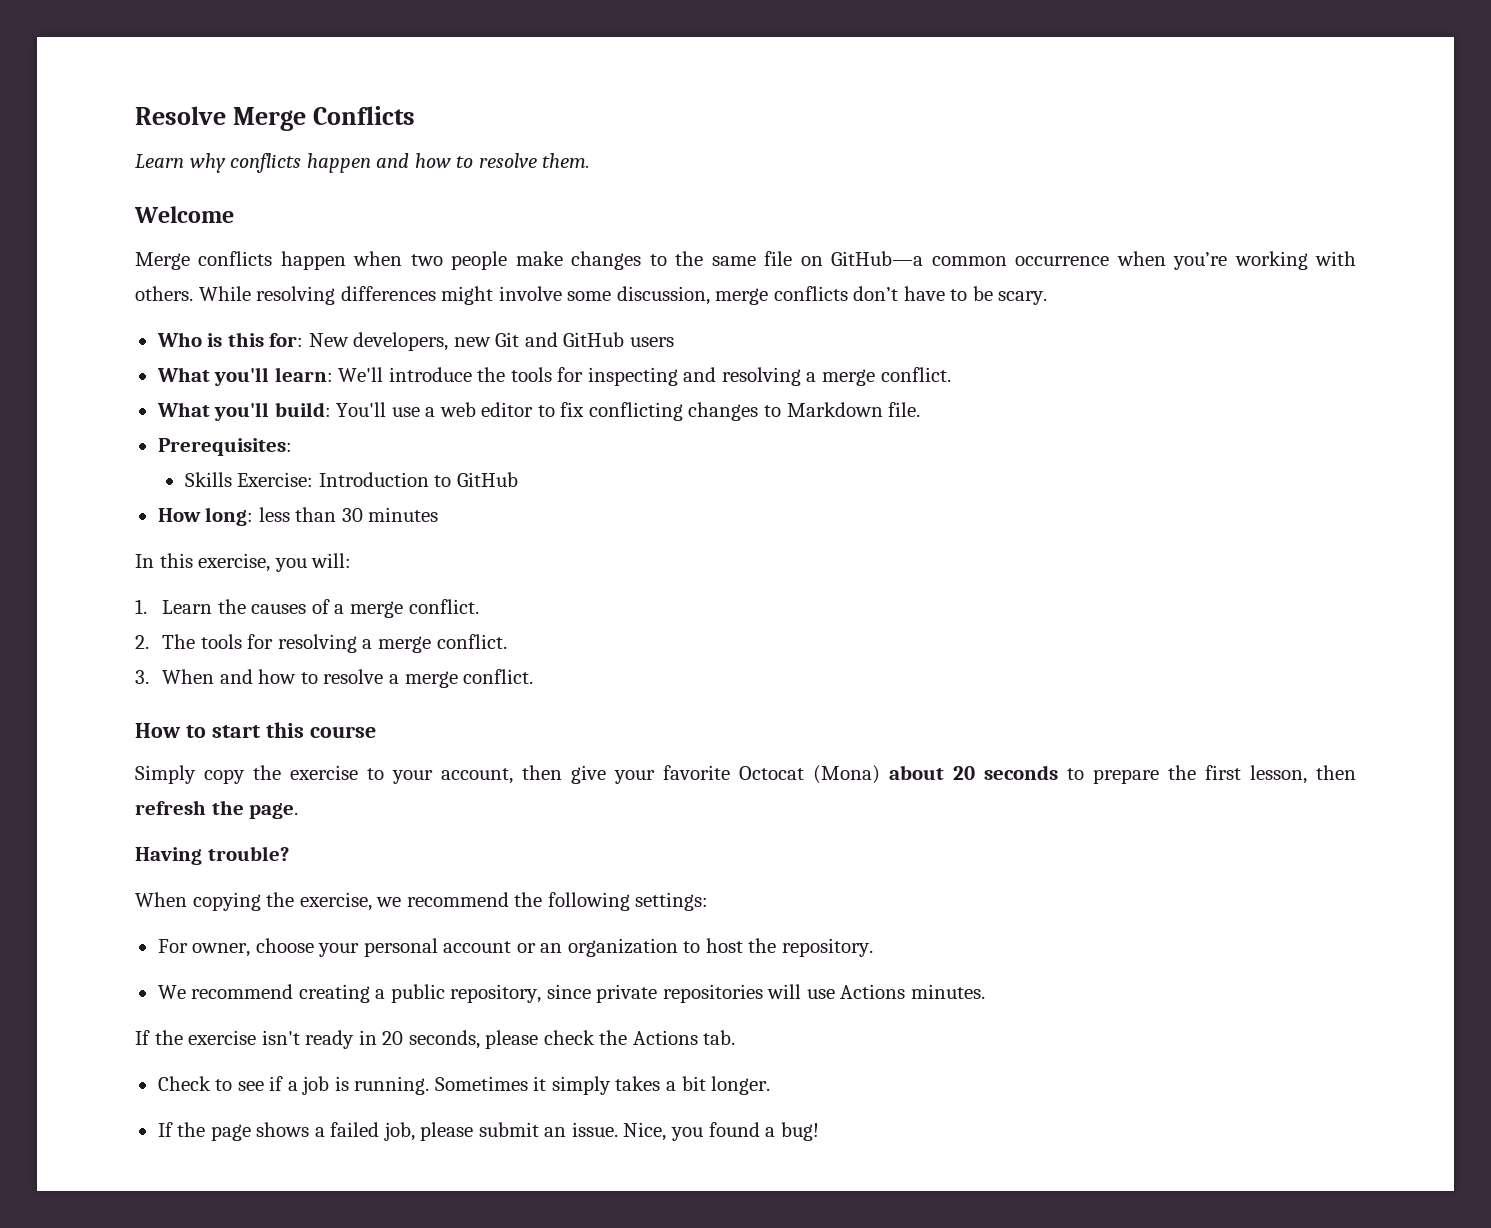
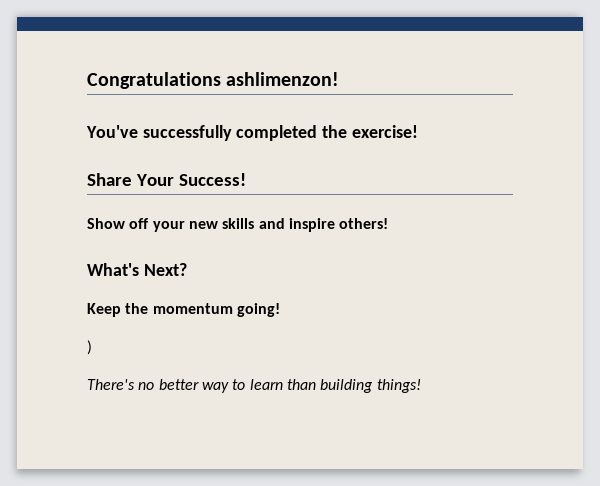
[135,106,416,131] [135,153,591,173] [134,206,234,223] [135,251,1356,270] [135,286,1048,305] [156,332,674,351] [156,367,951,386] [156,402,921,421] [157,438,292,456] [184,472,519,487] [157,507,439,526] [135,553,352,572] [135,599,479,618] [135,634,507,653] [135,669,534,688] [135,722,376,738] [135,765,1356,784] [135,800,299,819] [135,846,289,865] [135,892,709,911] [157,938,873,957] [157,984,985,1003] [135,1030,736,1049] [157,1076,771,1095] [157,1122,819,1141] Resolve Merge Conflicts // Learn why conflicts happen and how to resolve them. // Welcome // Merge conflicts happen when two people make changes to the same file on GitHub—a common occurrence when you’re working with others. While resolving differences might involve some discussion, merge conflicts don’t have to be scary. // Who is this for: New developers, new Git and GitHub users // What you'll learn: We'll introduce the tools for inspecting and resolving a merge conflict. // What you'll build: You'll use a web editor to fix conflicting changes to Markdown file. // Prerequisites: // Skills Exercise: Introduction to GitHub // How long: less than 30 minutes // In this exercise, you will: // 1. Learn the causes of a merge conflict. // 2. The tools for resolving a merge conflict. // 3. When and how to resolve a merge conflict. // How to start this course // Simply copy the exercise to your account, then give your favorite Octocat (Mona) about 20 seconds to prepare the first lesson, then refresh the page. // Having trouble? // When copying the exercise, we recommend the following settings: // For owner, choose your personal account or an organization to host the repository. // We recommend creating a public repository, since private repositories will use Actions minutes. // If the exercise isn't ready in 20 seconds, please check the Actions tab. // Check to see if a job is running. Sometimes it simply takes a bit longer. // If the page shows a failed job, please submit an issue. Nice, you found a bug! -> [87,72,340,89] [86,125,418,141] [87,173,246,186] [87,218,389,232] [87,263,187,276] [87,303,280,317] [87,340,92,355] [87,379,421,393] Congratulations ashlimenzon! // You've successfully completed the exercise! // Share Your Success! // Show off your new skills and inspire others! // What's Next? // Keep the momentum going! // ) // There's no better way to learn than building things!

